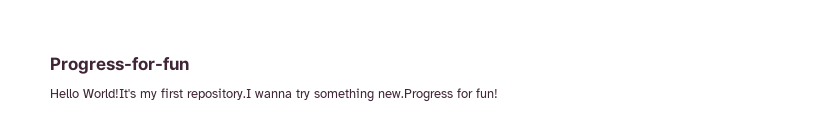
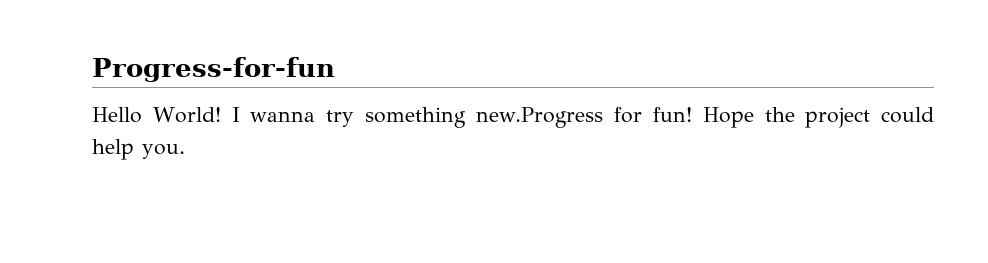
[83,88,251,100] World!It's my first repository.I -> [152,107,240,123] World! I
(498, 93) none -> [702,107,934,128] [92,139,185,160] Hope the project could help you.

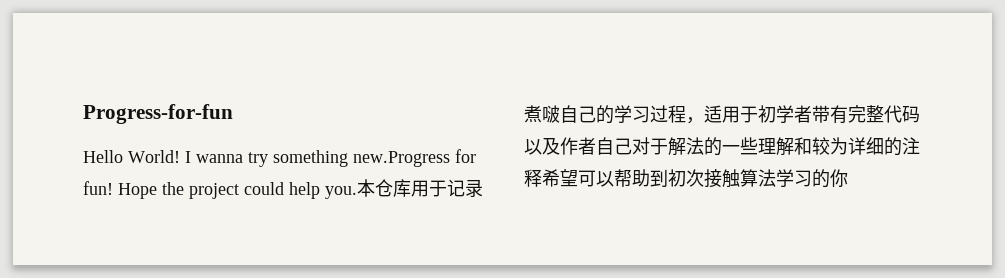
(185, 151) none -> [357,179,483,197] [524,105,920,124] [524,137,920,156] [524,169,848,188] 本仓库用于记录煮啵自己的学习过程，适用于初学者带有完整代码以及作者自己对于解法的一些理解和较为详细的注释希望可以帮助到初次接触算法学习的你

